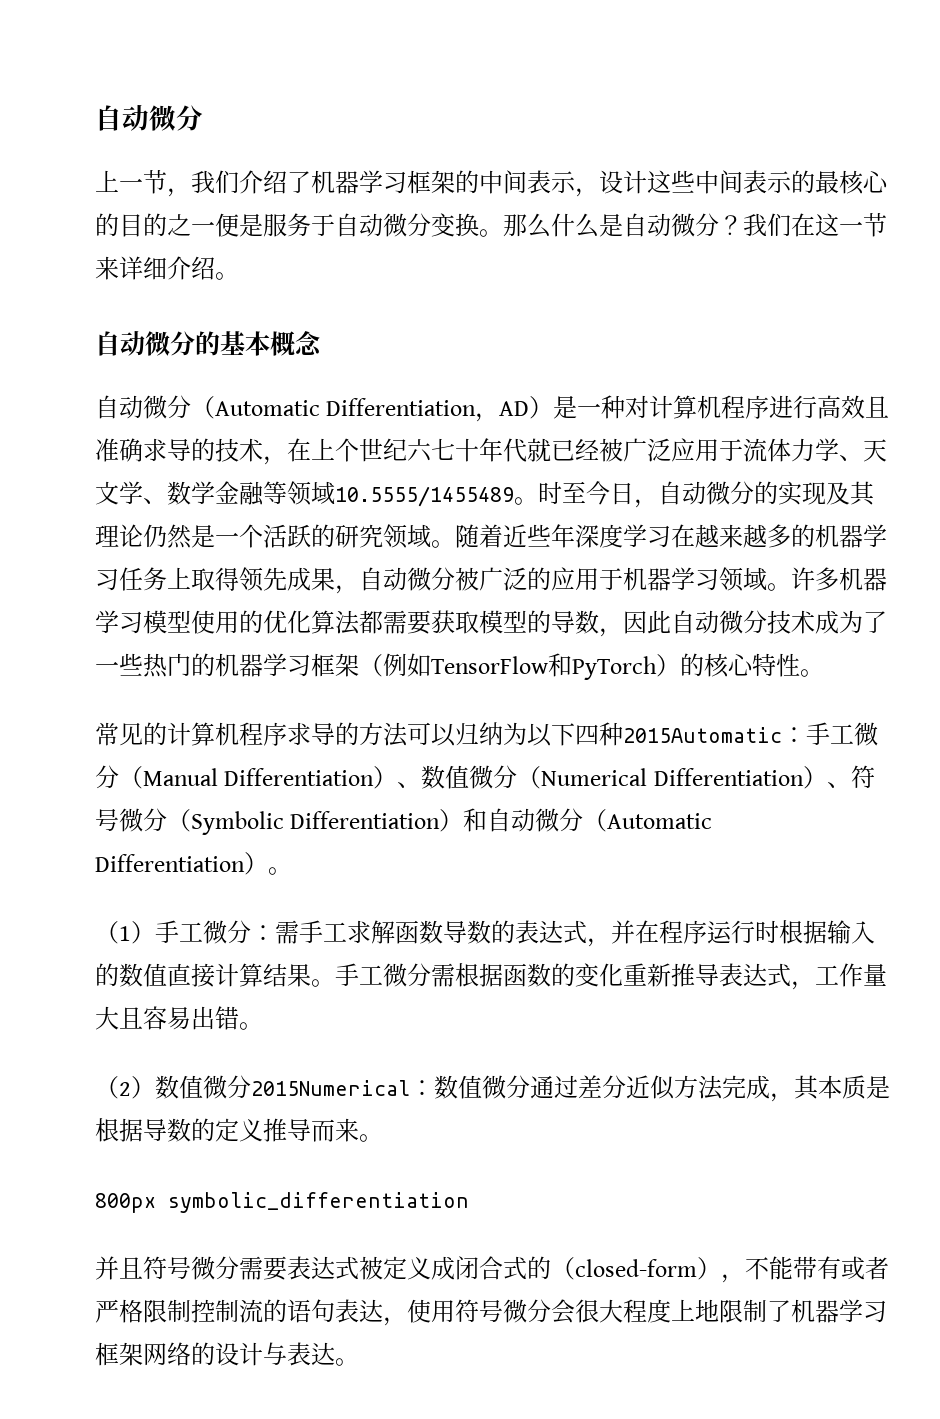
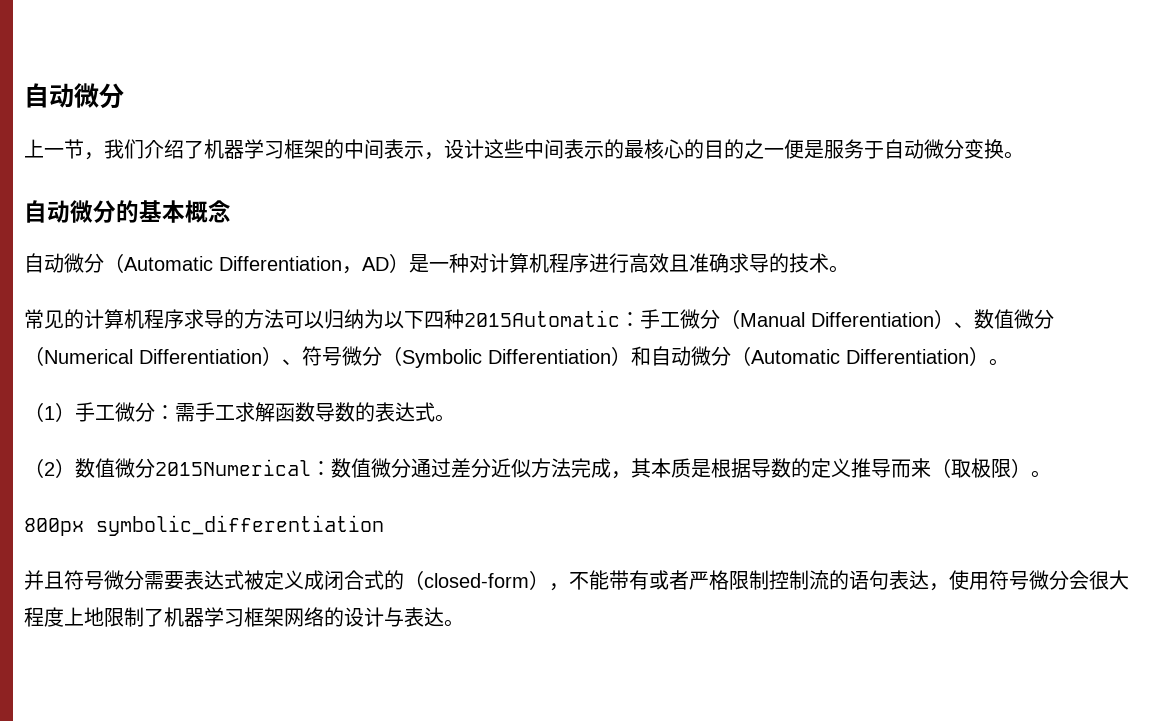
[503,213,887,238] [95,256,239,280] 那么什么是自动微分？我们在这一节来详细介绍。 -> (1024, 155) none
[263,438,887,465] [95,481,875,508] [95,524,887,549] [95,567,887,594] [95,610,887,637] [95,653,800,680] ，在上个世纪六七十年代就已经被广泛应用于流体力学、天文学、数学金融等领域10.5555/1455489。时至今日，自动微分的实现及其理论仍然是一个活跃的研究领域。随着近些年深度学习在越来越多的机器学习任务上取得领先成果，自动微分被广泛的应用于机器学习领域。许多机器学习模型使用的优化算法都需要获取模型的导数，因此自动微分技术成为了一些热门的机器学习框架（例如TensorFlow和PyTorch）的核心特性 -> (829, 263) none
[587,920,875,947] [95,963,887,990] [95,1006,239,1030] ，并在程序运行时根据输入的数值直接计算结果。手工微分需根据函数的变化重新推导表达式，工作量大且容易出错 -> (435, 412) none
(359, 1130) none -> [931,458,1031,478] （取极限）

